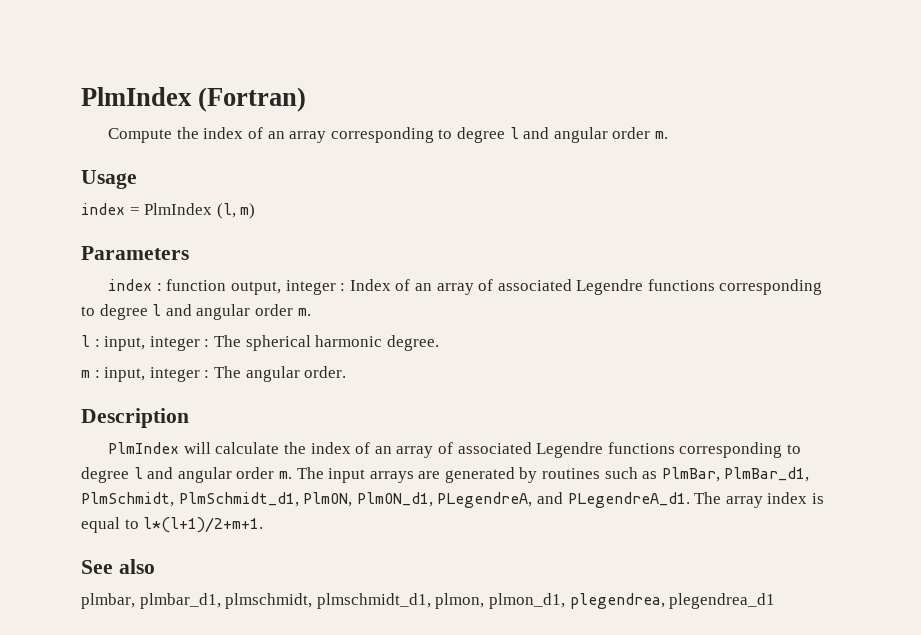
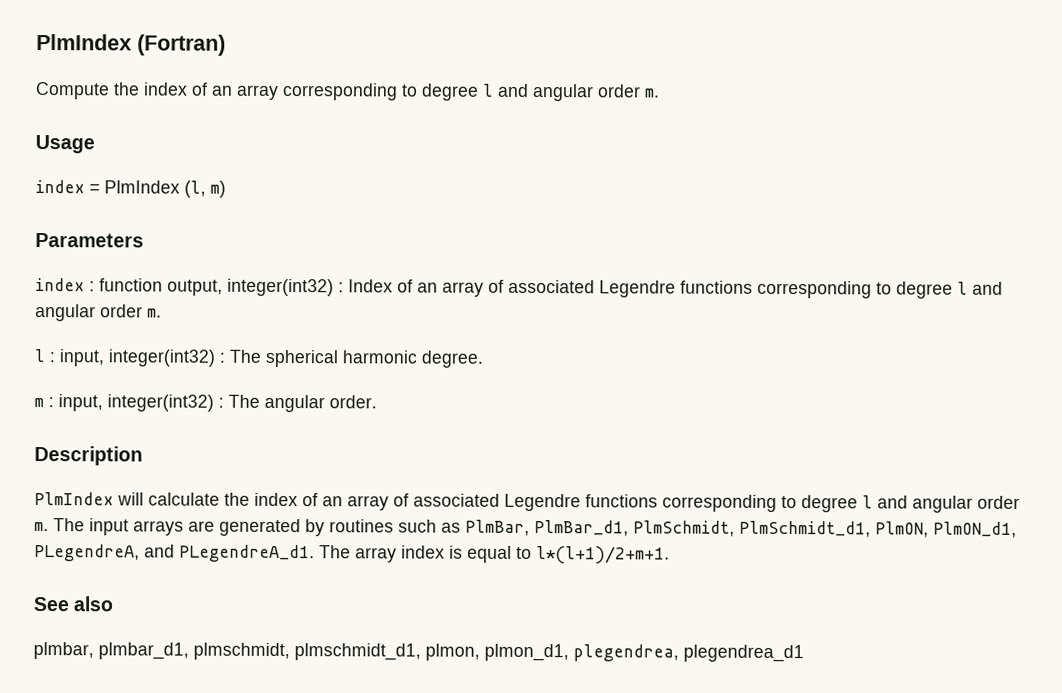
[285,280,336,295] integer -> [227,278,334,297] integer(int32)
[149,336,200,351] integer -> [108,349,215,367] integer(int32)
[149,367,200,382] integer -> [107,394,214,412] integer(int32)

